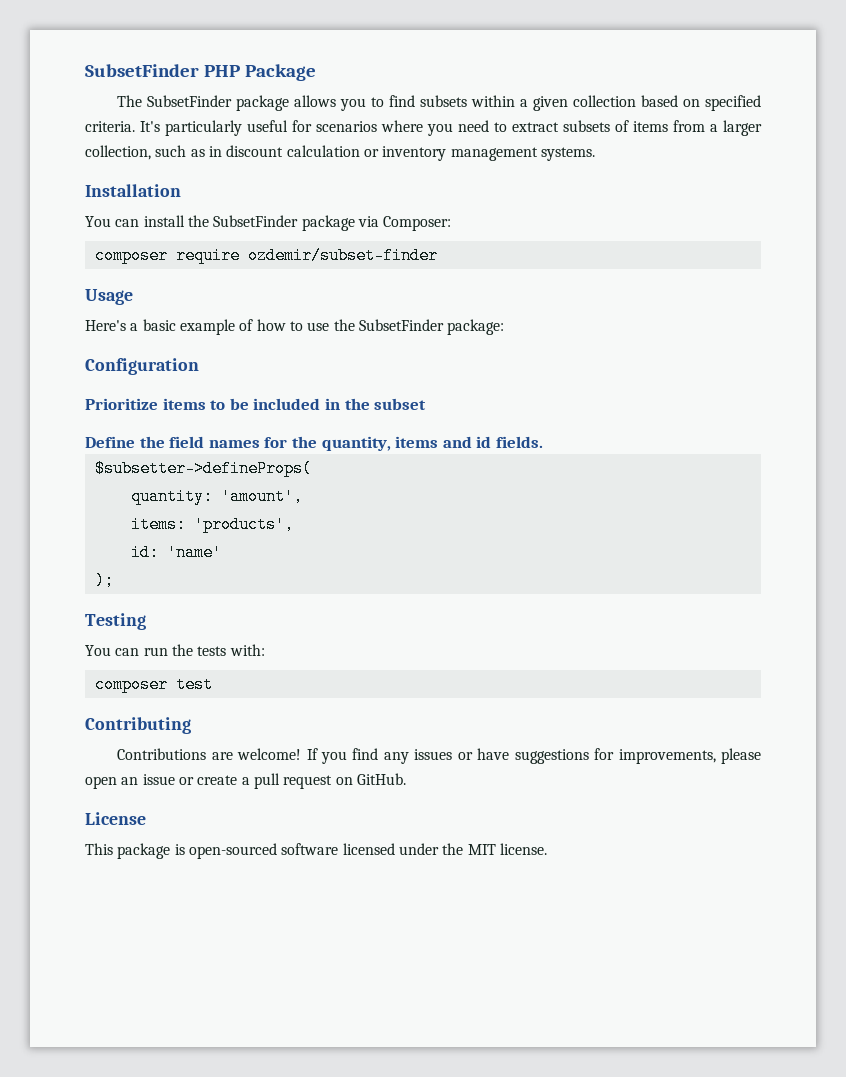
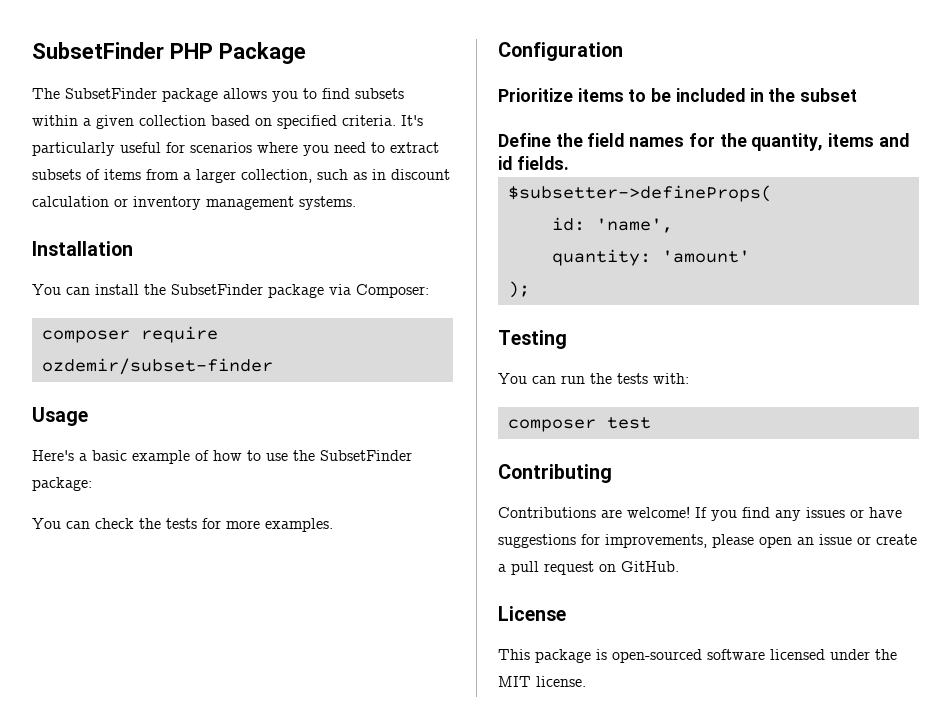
(505, 327) none -> [32,518,333,532] // You can check the tests for more examples.
(312, 468) none -> [551,217,673,233] // id: 'name',
[220,488,303,505] [130,516,294,533] [130,544,222,561] 'amount', // items: 'products', // id: 'name' -> [661,250,750,263] 'amount'

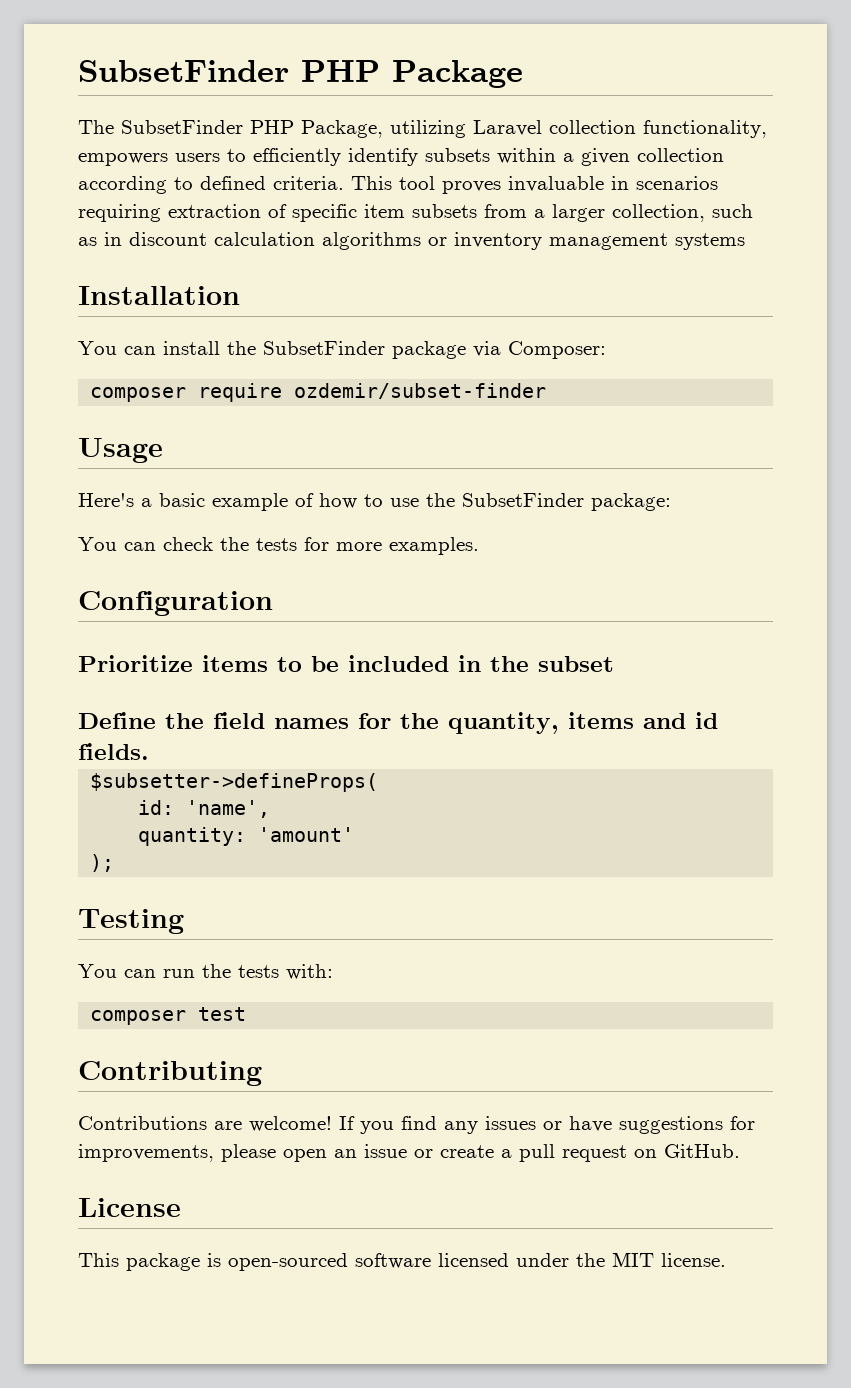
[162,88,350,102] package allows you to find -> [250,120,767,138] [78,148,418,166] PHP Package, utilizing Laravel collection functionality, empowers users to efficiently identify
[211,115,423,129] [32,142,439,156] [32,169,141,180] based on specified criteria. It's particularly useful for scenarios where you need to extract subsets of items -> [78,176,718,194] [78,204,477,222] according to defined criteria. This tool proves invaluable in scenarios requiring extraction of specific item subsets
(109, 201) none -> [322,232,421,250] algorithms
[299,196,356,210] systems. -> [675,233,745,250] systems

